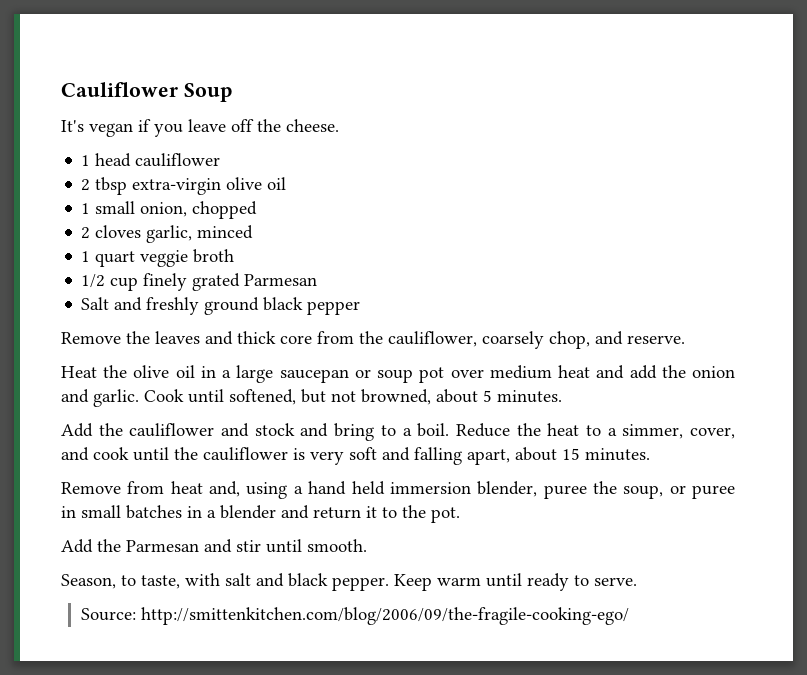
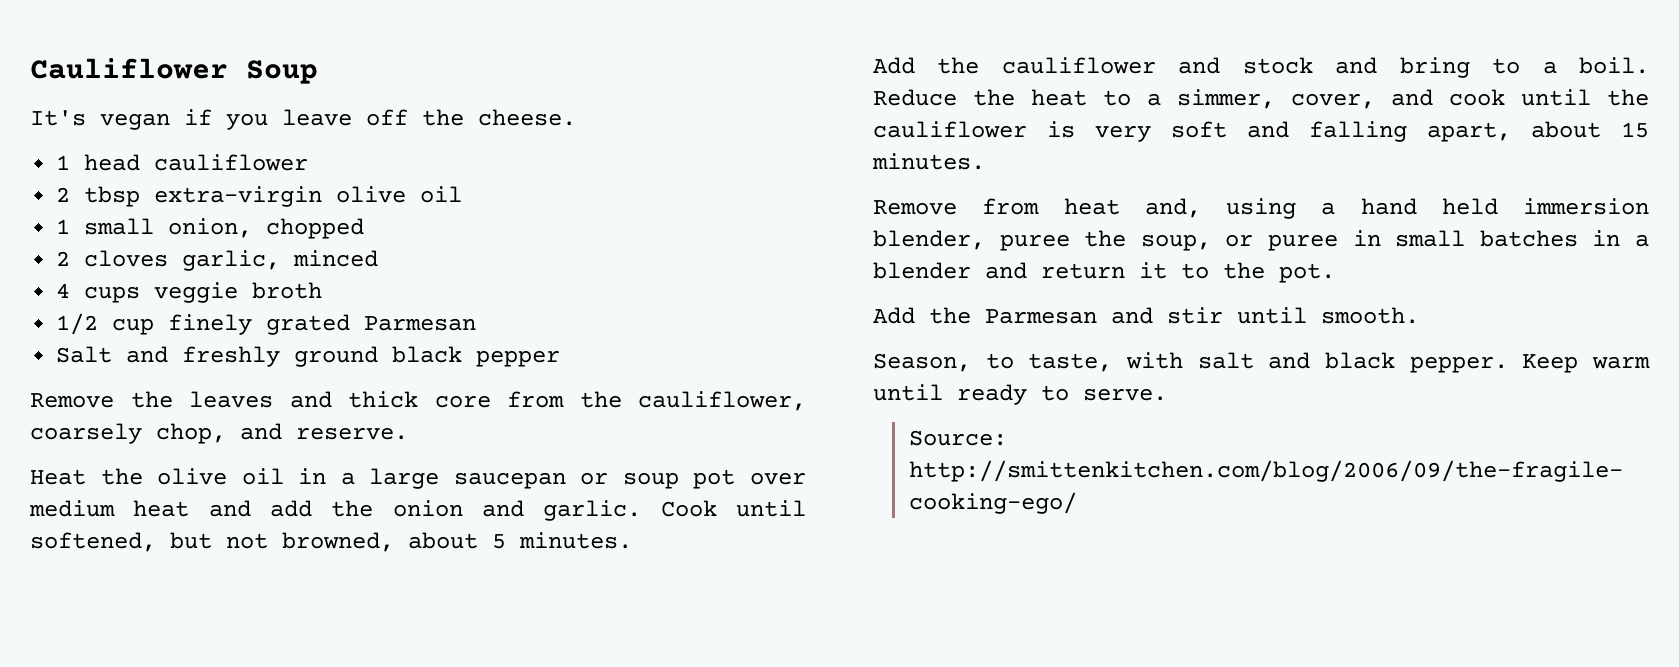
[81,251,136,267] 1 quart -> [56,283,141,303] 4 cups

